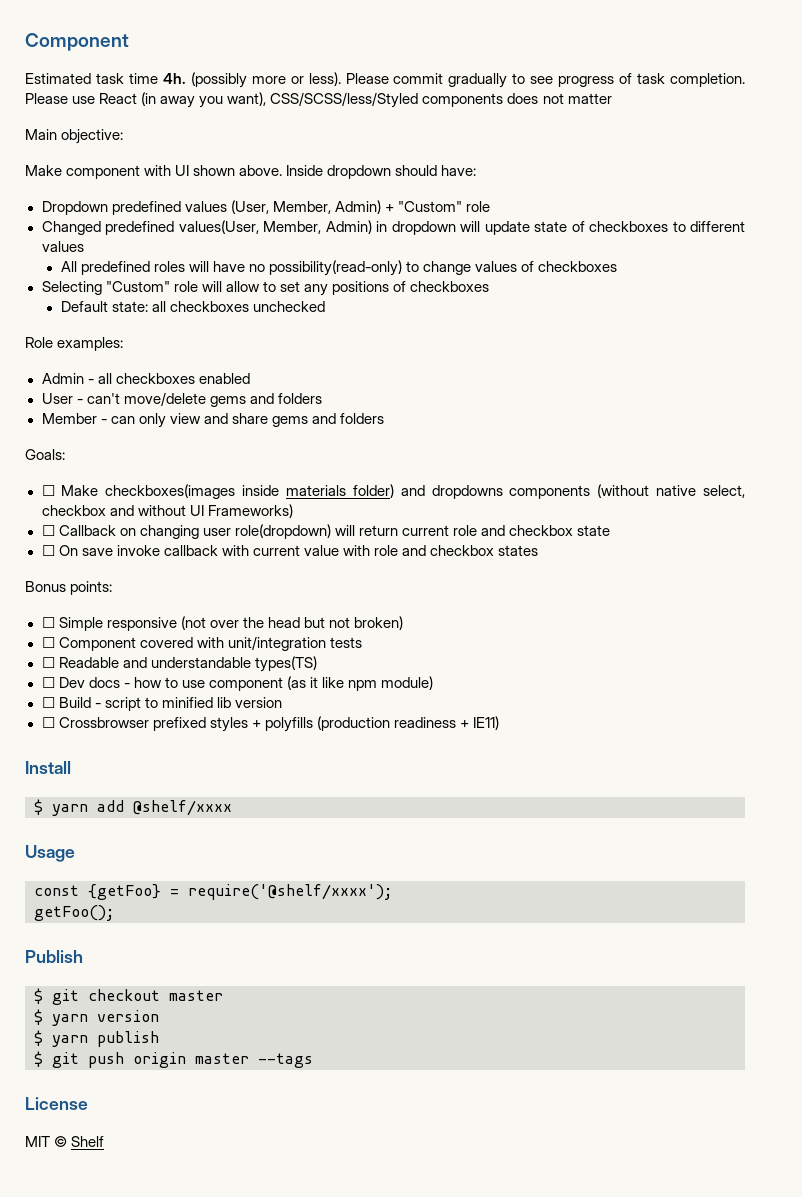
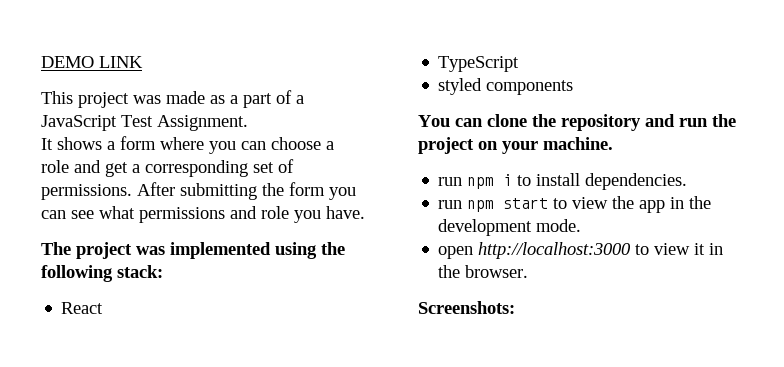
[25,33,129,51] [25,72,745,88] [25,92,612,108] [25,129,124,144] [25,165,477,179] [41,200,490,215] [41,220,745,235] [41,241,84,252] [60,260,618,276] [41,281,490,296] [60,301,325,312] [25,337,124,351] [41,373,250,384] [41,392,322,407] [41,413,384,428] [25,449,65,460] [41,484,746,499] [41,504,293,518] [41,524,611,539] [41,545,539,556] [25,581,113,595] [41,616,403,631] [41,636,362,651] [41,656,317,672] [41,676,434,691] [41,697,282,711] [41,716,499,732] [25,761,71,774] [34,799,232,816] [25,845,75,862] [34,884,392,900] [34,905,114,921] [25,950,83,963] [34,988,223,1005] [34,1009,159,1026] [34,1030,159,1047] [34,1051,313,1068] [25,1097,88,1110] [25,1136,105,1147] Component // Estimated task time 4h. (possibly more or less). Please commit gradually to see progress of task completion. Please use React (in away you want), CSS/SCSS/less/Styled components does not matter // Main objective: // Make component with UI shown above. Inside dropdown should have: // Dropdown predefined values (User, Member, Admin) + "Custom" role // Changed predefined values(User, Member, Admin) in dropdown will update state of checkboxes to different values // All predefined roles will have no possibility(read-only) to change values of checkboxes // Selecting "Custom" role will allow to set any positions of checkboxes // Default state: all checkboxes unchecked // Role examples: // Admin - all checkboxes enabled // User - can't move/delete gems and folders // Member - can only view and share gems and folders // Goals: // ☐ Make checkboxes(images inside materials folder) and dropdowns components (without native select, checkbox and without UI Frameworks) // ☐ Callback on changing user role(dropdown) will return current role and checkbox state // ☐ On save invoke callback with current value with role and checkbox states // Bonus points: // ☐ Simple responsive (not over the head but not broken) // ☐ Component covered with unit/integration tests // ☐ Readable and understandable types(TS) // ☐ Dev docs - how to use component (as it like npm module) // ☐ Build - script to minified lib version // ☐ Crossbrowser prefixed styles + polyfills (production readiness + IE11) // Install // $ yarn add @shelf/xxxx // Usage // const {getFoo} = require('@shelf/xxxx'); // getFoo(); // Publish // $ git checkout master // $ yarn version // $ yarn publish // $ git push origin master --tags // License // MIT © Shelf -> [41,56,143,68] [41,90,304,108] [41,115,248,131] [41,136,334,154] [41,159,294,177] [41,182,356,200] [41,206,365,223] [41,242,345,259] [41,265,163,282] [61,302,104,314] [438,56,520,72] [438,78,574,95] [418,114,736,131] [418,137,613,154] [438,173,688,190] [438,196,712,213] [438,219,582,236] [438,242,724,259] [438,265,529,278] [418,301,515,314] DEMO LINK // This project was made as a part of a JavaScript Test Assignment. // It shows a form where you can choose a role and get a corresponding set of permissions. After submitting the form you can see what permissions and role you have. // The project was implemented using the following stack: // React // TypeScript // styled components // You can clone the repository and run the project on your machine. // run npm i to install dependencies. // run npm start to view the app in the development mode. // open http://localhost:3000 to view it in the browser. // Screenshots:

